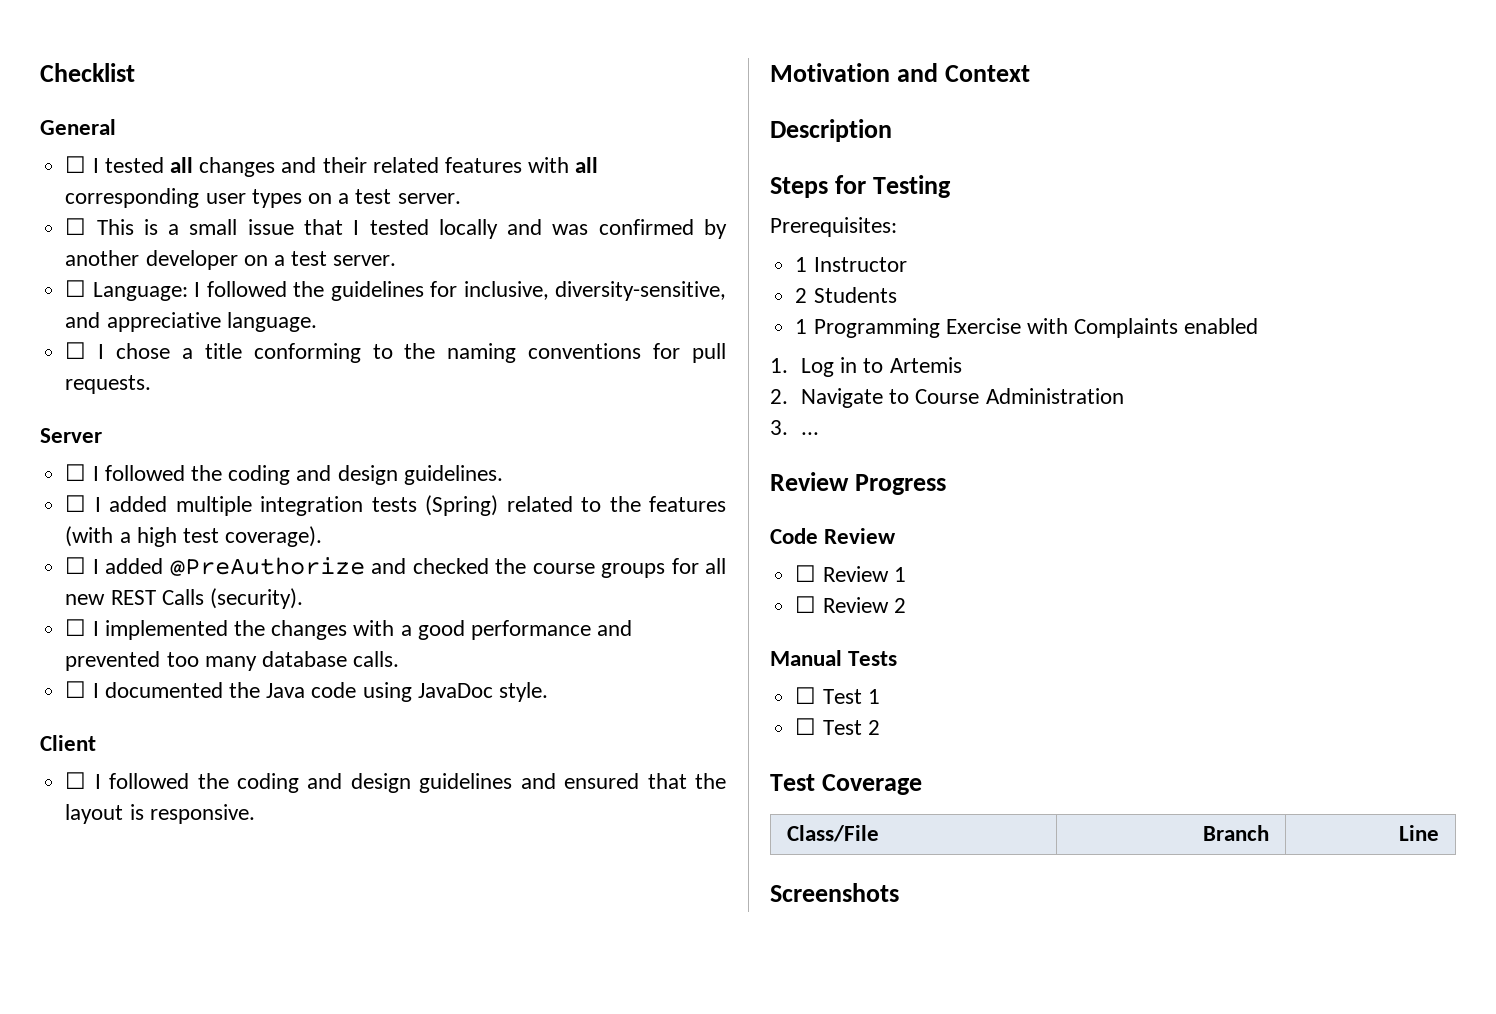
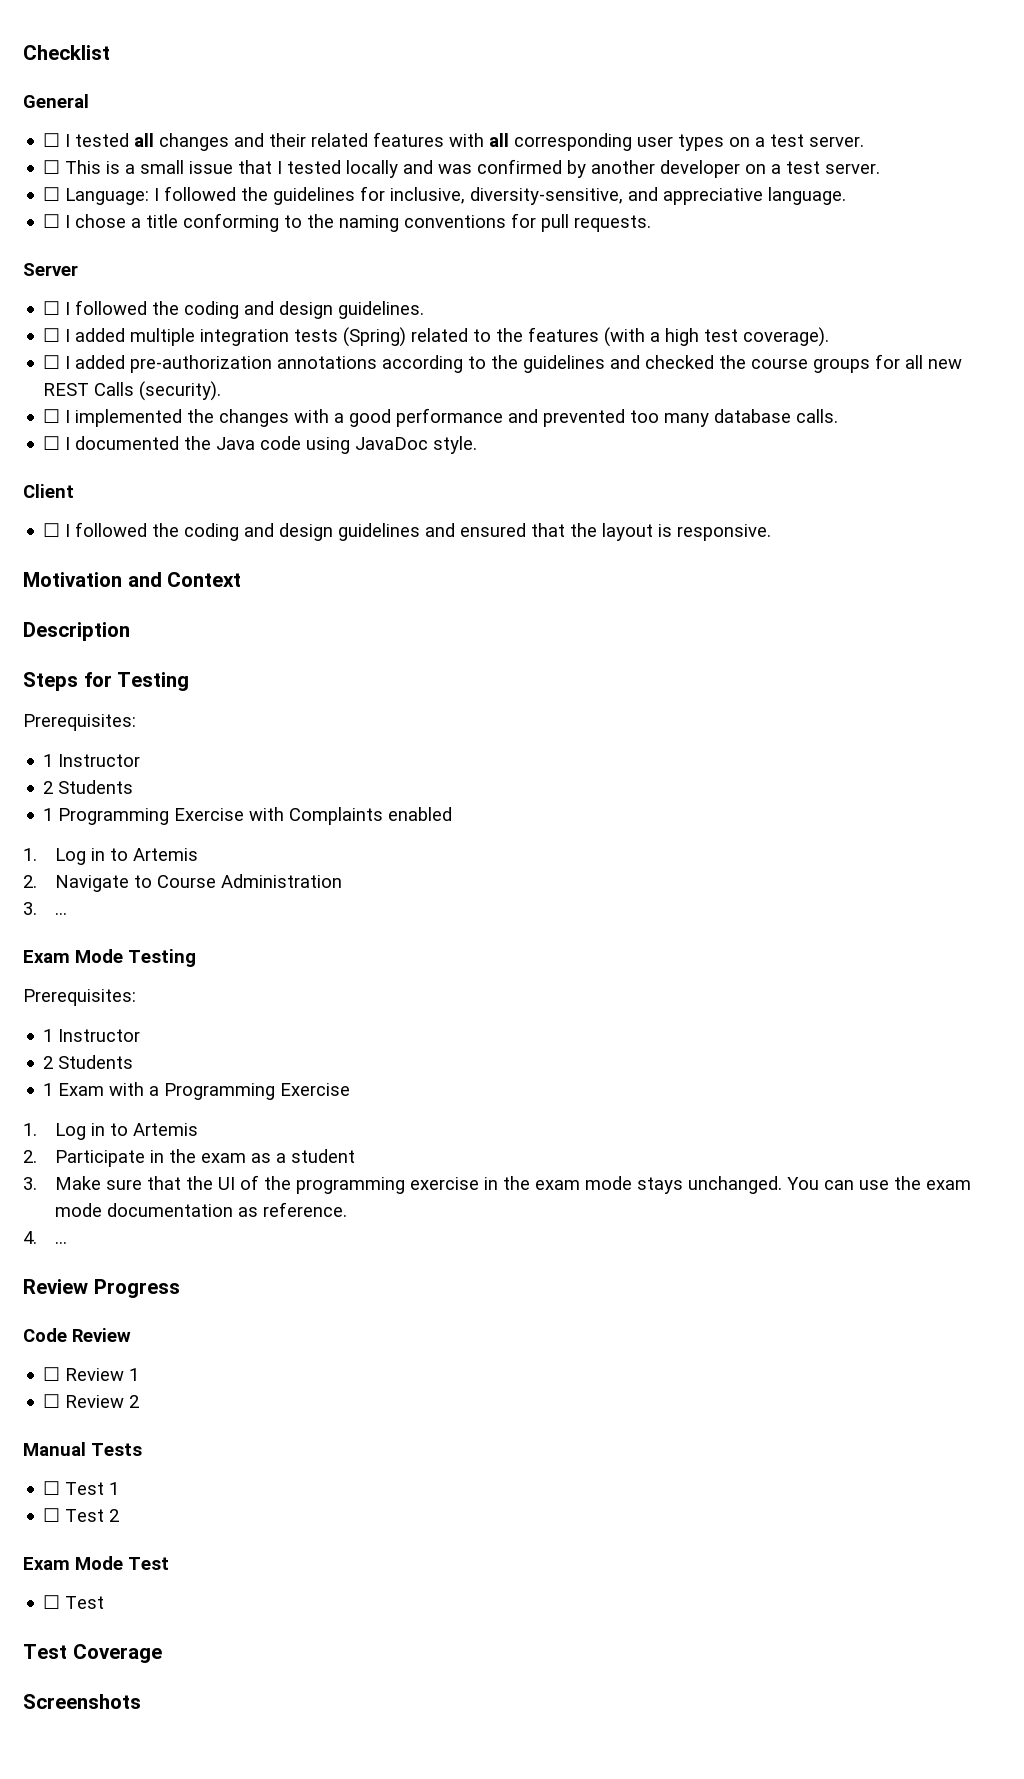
[169,557,365,576] @PreAuthorize -> [130,355,606,373] pre-authorization annotations according to the guidelines
(819, 433) none -> [23,949,196,967] [23,989,136,1006] [43,1029,141,1042] [43,1055,134,1069] [43,1082,351,1100] [23,1123,198,1140] [23,1149,355,1167] [23,1175,971,1194] [54,1202,347,1217] [23,1231,67,1244] // Exam Mode Testing // Prerequisites: // 1 Instructor // 2 Students // 1 Exam with a Programming Exercise // 1. Log in to Artemis // 2. Participate in the exam as a student // 3. Make sure that the UI of the programming exercise in the exam mode stays unchanged. You can use the exam mode documentation as reference. // 4. ...
(880, 727) none -> [23,1556,169,1570] [43,1595,105,1609] // Exam Mode Test // ☐ Test
[787,825,880,842] [1202,825,1269,841] [1398,825,1439,841] // Class/File | Branch | Line -> (162, 1653) none

